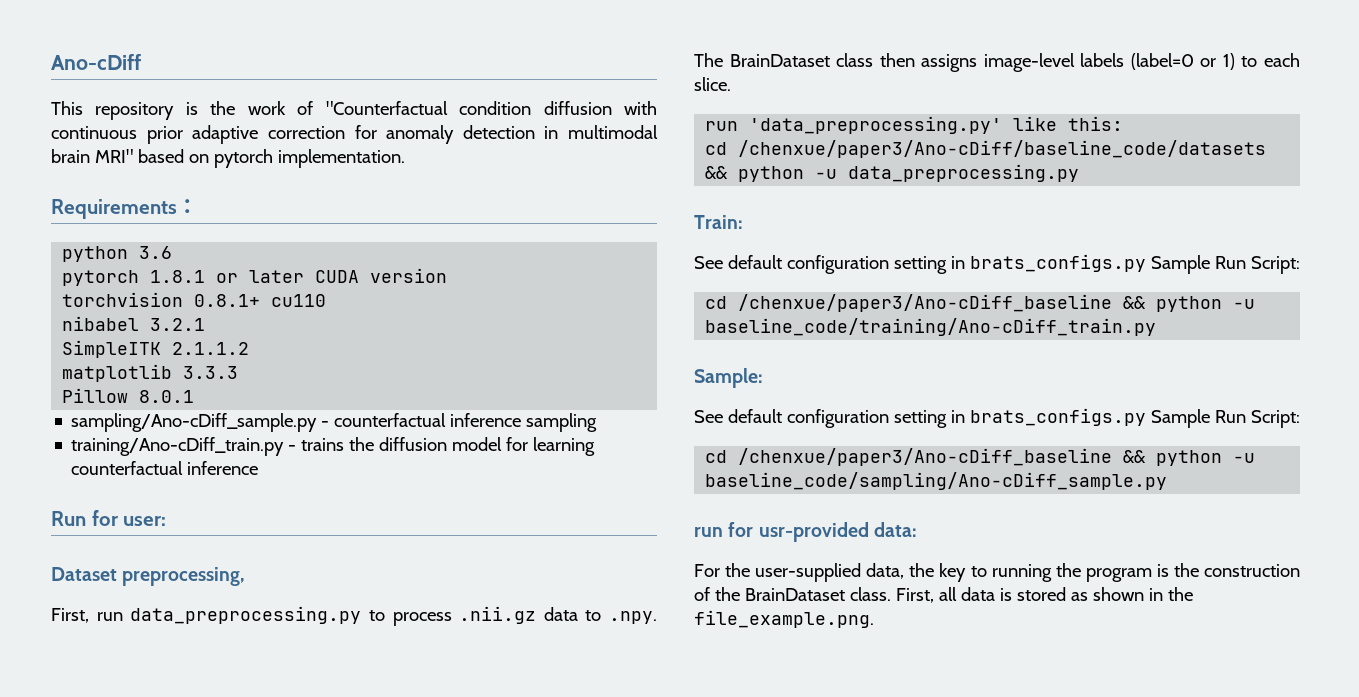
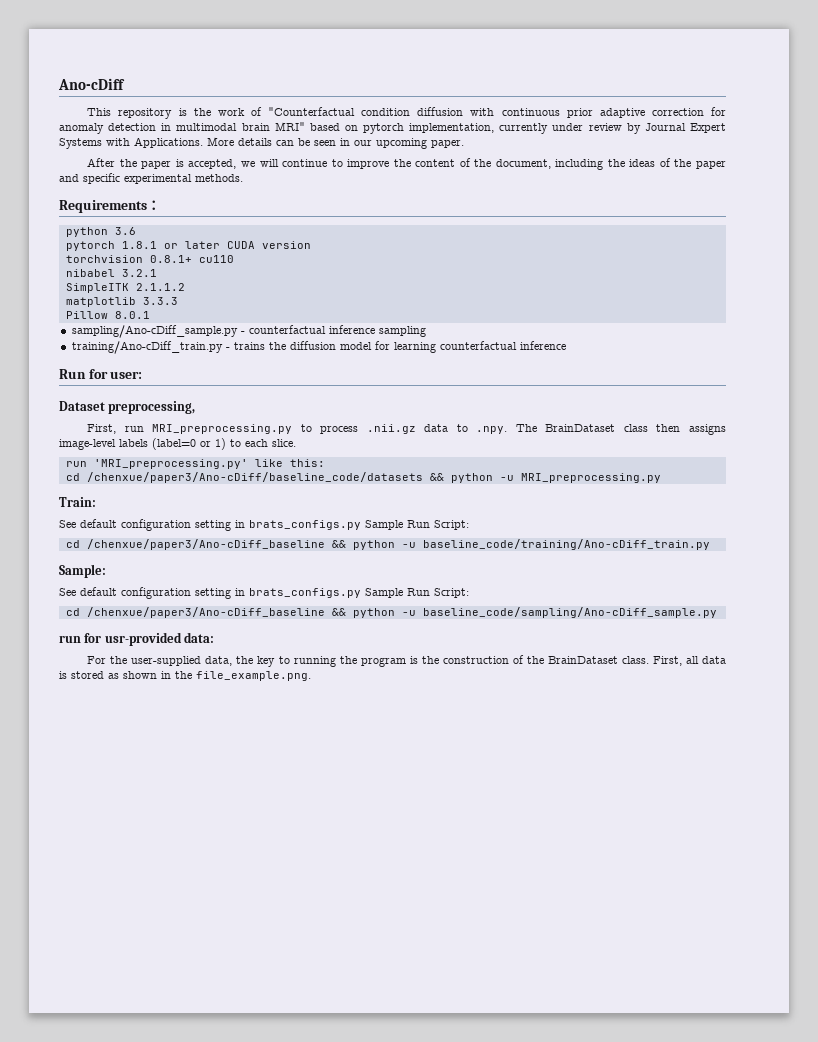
[277,149,405,168] implementation. -> [409,123,726,134] [59,137,464,149] [87,158,727,170] [59,173,243,184] implementation, currently under review by Journal Expert Systems with Applications. More details can be seen in our upcoming paper. // After the paper is accepted, we will continue to improve the content of the document, including the ideas of the paper and specific experimental methods.
[130,606,362,624] data_preprocessing.py -> [152,424,293,434] MRI_preprocessing.py
[749,116,1003,134] 'data_preprocessing.py' -> [93,459,248,469] 'MRI_preprocessing.py'
[848,164,1080,182] data_preprocessing.py -> [520,473,661,483] MRI_preprocessing.py

